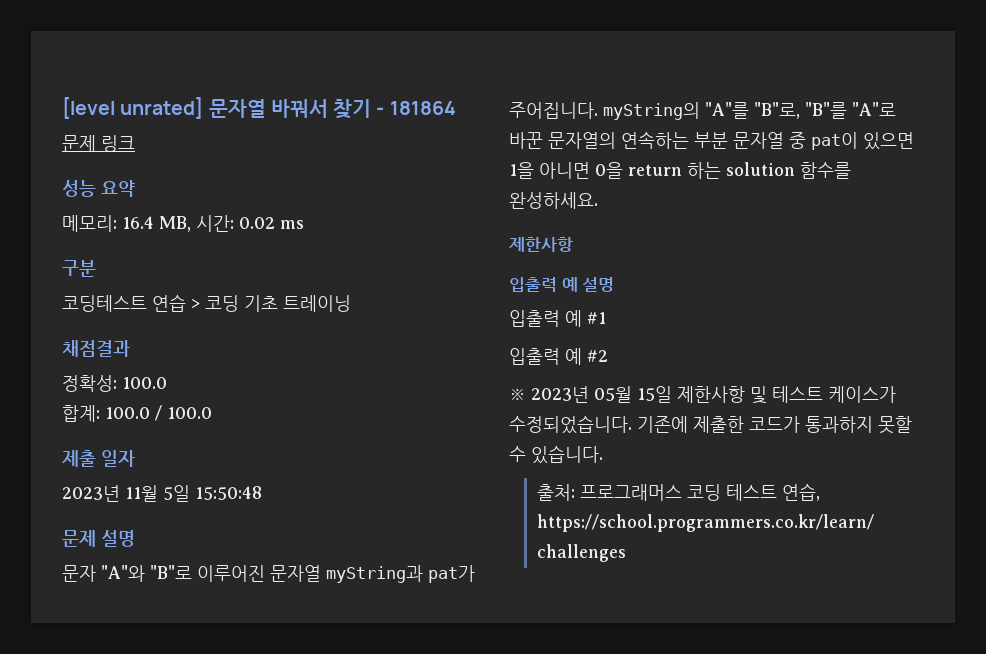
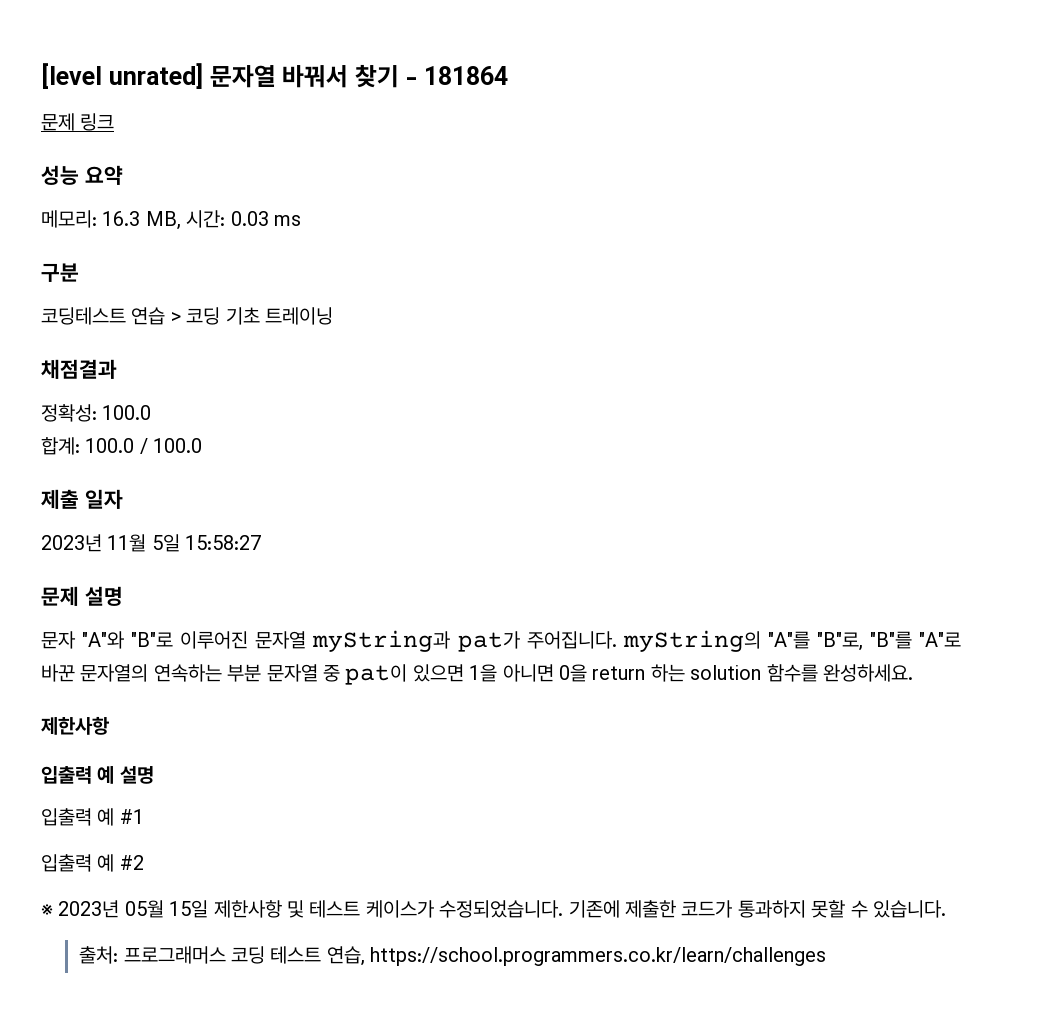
[122,216,154,229] 16.4 -> [102,211,141,226] 16.3
[239,217,275,229] 0.02 -> [230,211,269,226] 0.03
[195,486,262,500] 15:50:48 -> [185,535,262,550] 15:58:27

